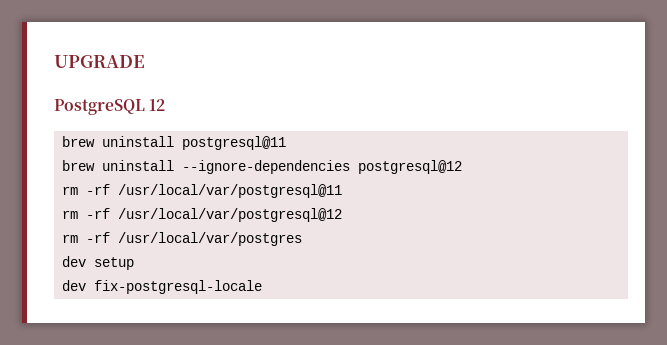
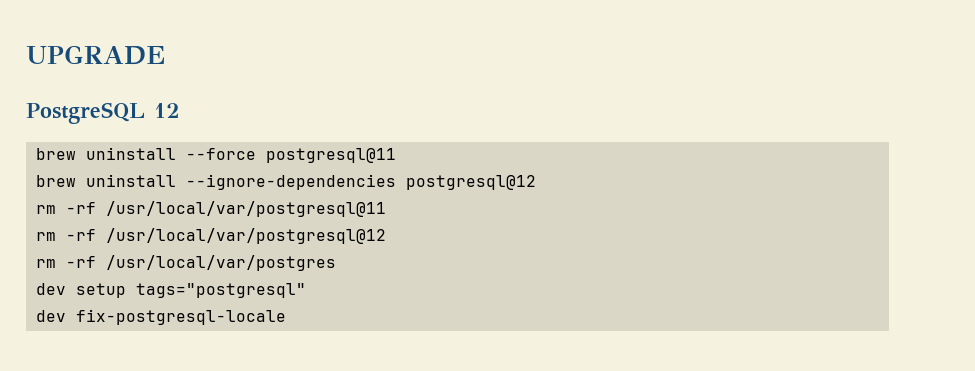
(175, 141) none -> [185,148,256,160] --force
(135, 263) none -> [135,283,306,298] tags="postgresql"

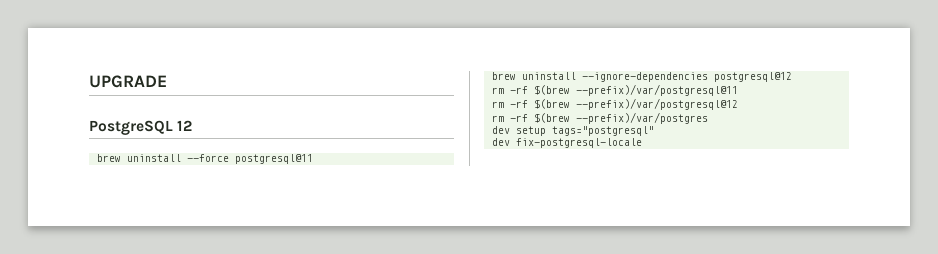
[105,201,386,217] [35,228,386,244] [35,255,336,271] /usr/local/var/postgresql@11 // rm -rf /usr/local/var/postgresql@12 // rm -rf /usr/local/var/postgres -> [533,84,738,96] [491,98,738,110] [491,112,708,124] $(brew --prefix)/var/postgresql@11 // rm -rf $(brew --prefix)/var/postgresql@12 // rm -rf $(brew --prefix)/var/postgres

